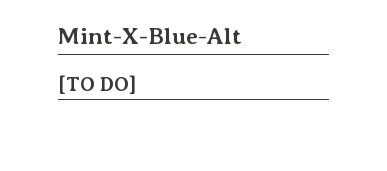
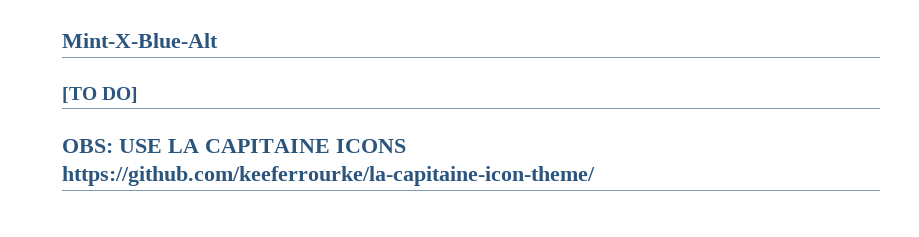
(137, 84) none -> [62,139,406,153] [62,166,595,186] // OBS: USE LA CAPITAINE ICONS https://github.com/keeferrourke/la-capitaine-icon-theme/

